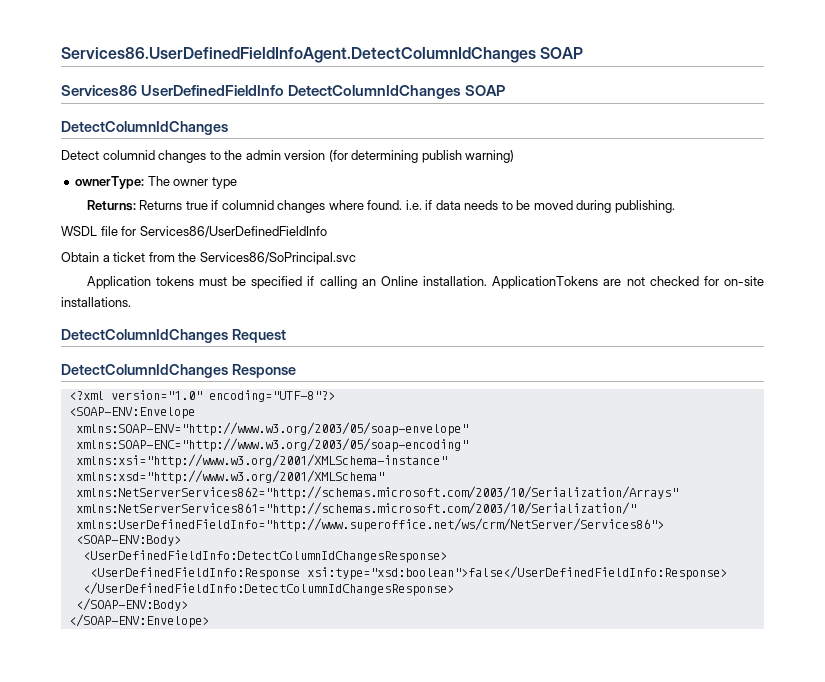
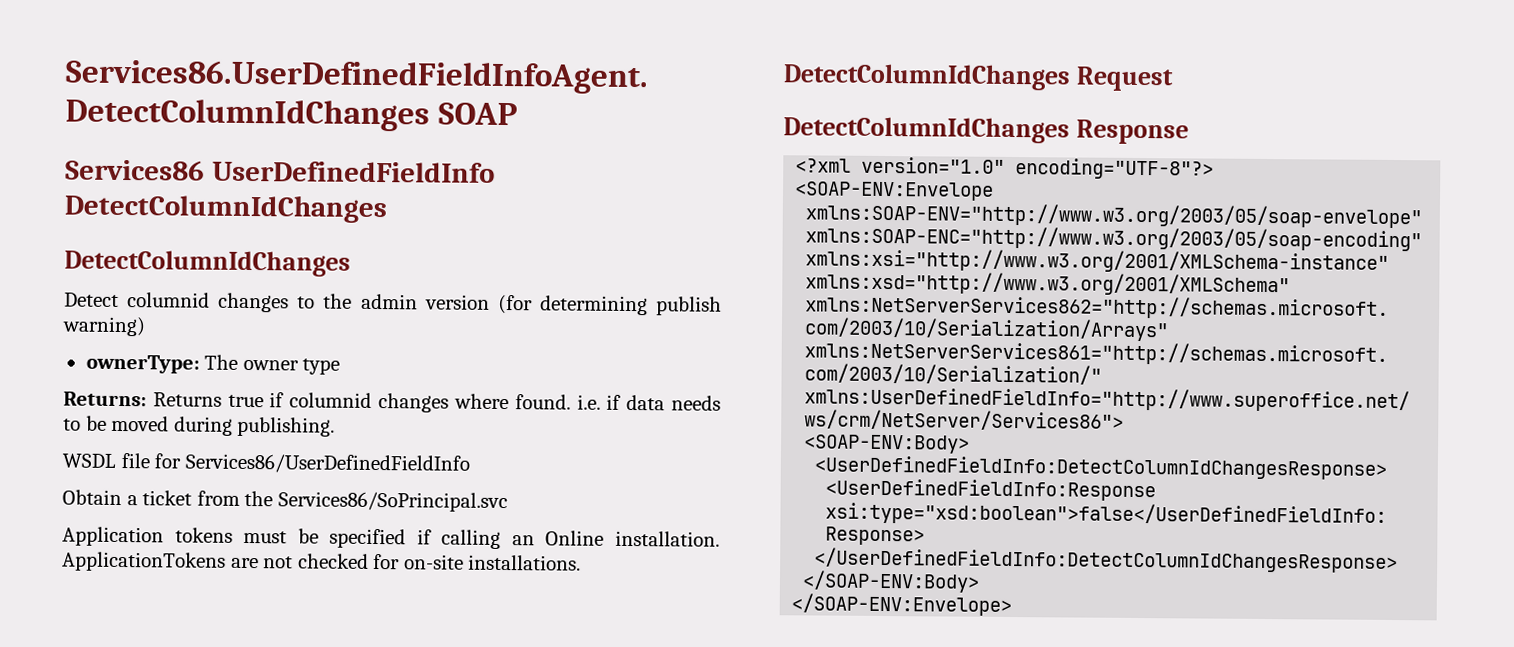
[465,85,506,96] SOAP -> (387, 208) none

